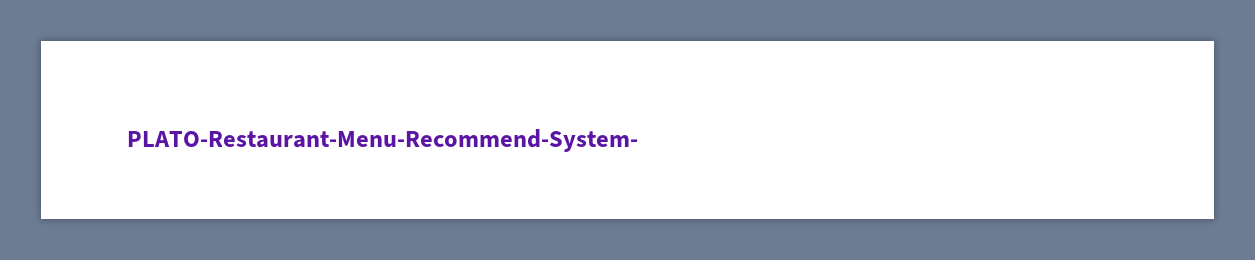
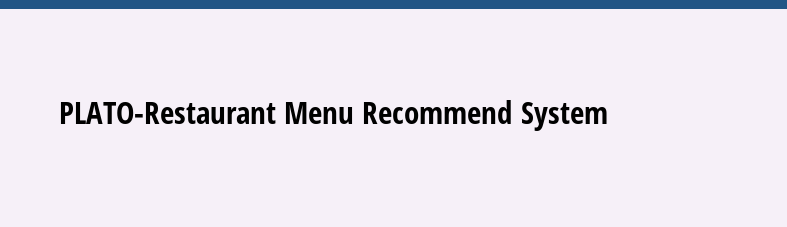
[127,129,638,152] PLATO-Restaurant-Menu-Recommend-System- -> [59,100,608,131] PLATO-Restaurant Menu Recommend System

